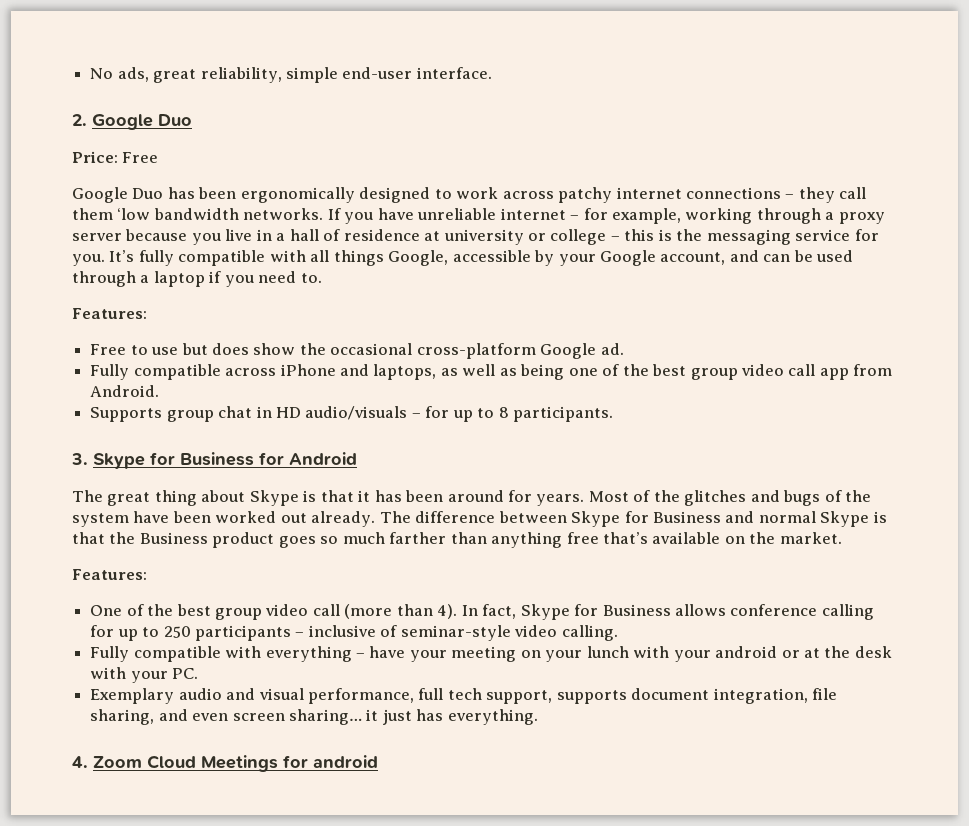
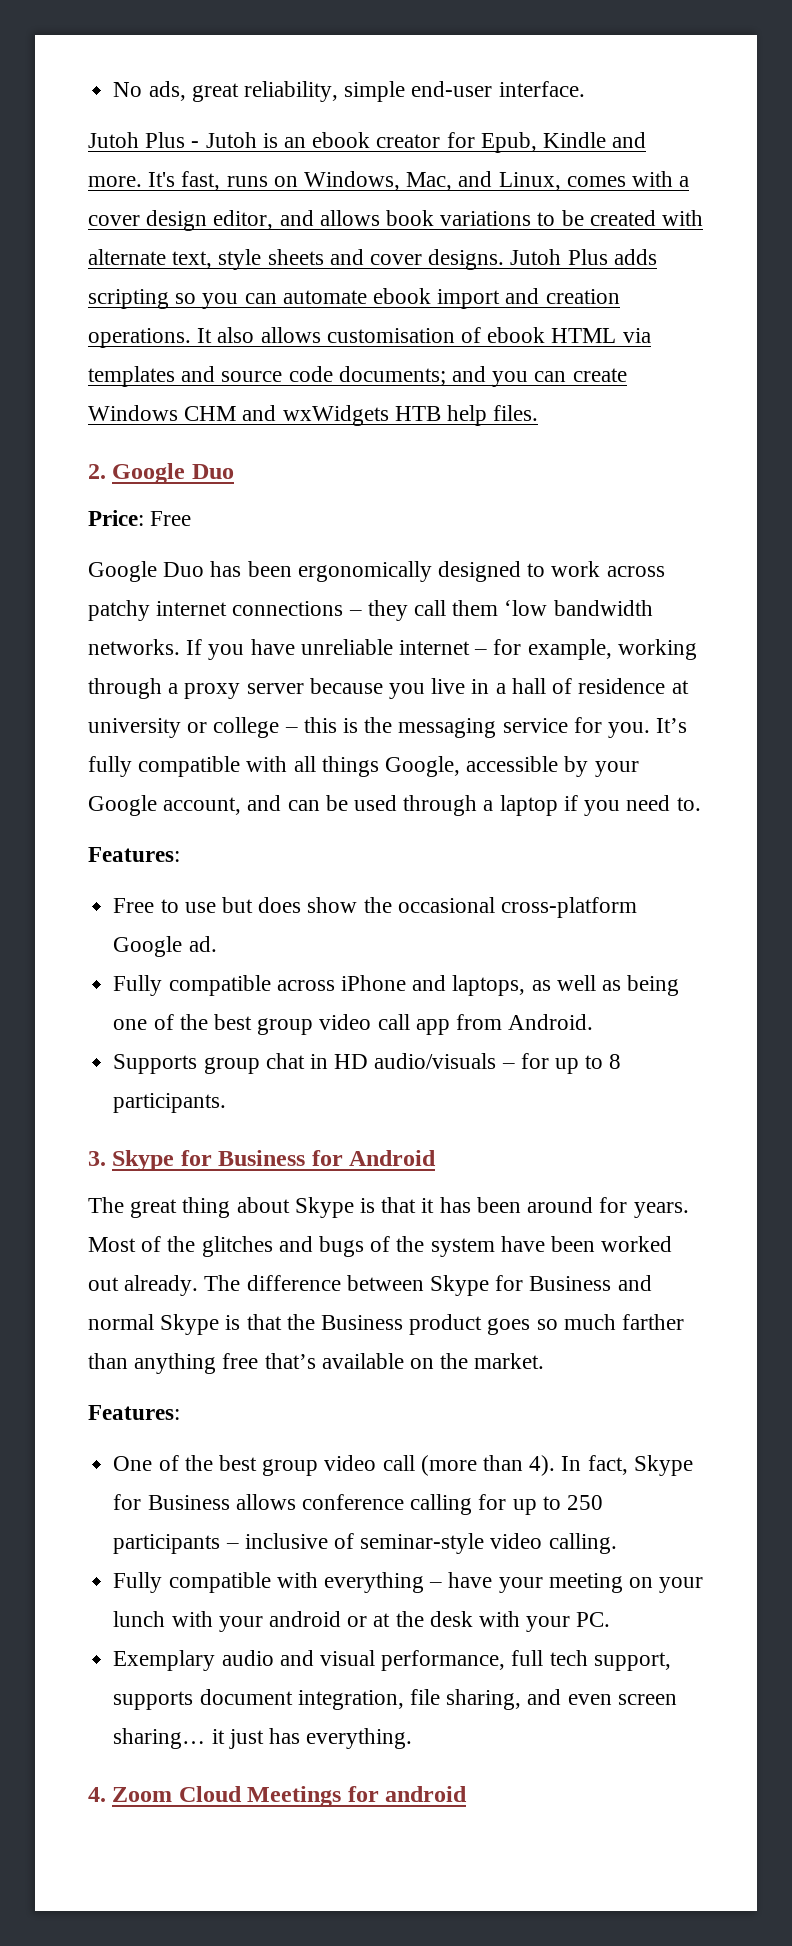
(492, 73) none -> [88,132,647,153] [88,171,690,191] [88,210,704,231] [88,249,657,270] [88,288,620,309] [88,327,651,348] [88,366,627,387] [88,405,539,426] // Jutoh Plus - Jutoh is an ebook creator for Epub, Kindle and more. It's fast, runs on Windows, Mac, and Linux, comes with a cover design editor, and allows book variations to be created with alternate text, style sheets and cover designs. Jutoh Plus adds scripting so you can automate ebook import and creation operations. It also allows customisation of ebook HTML via templates and source code documents; and you can create Windows CHM and wxWidgets HTB help files.

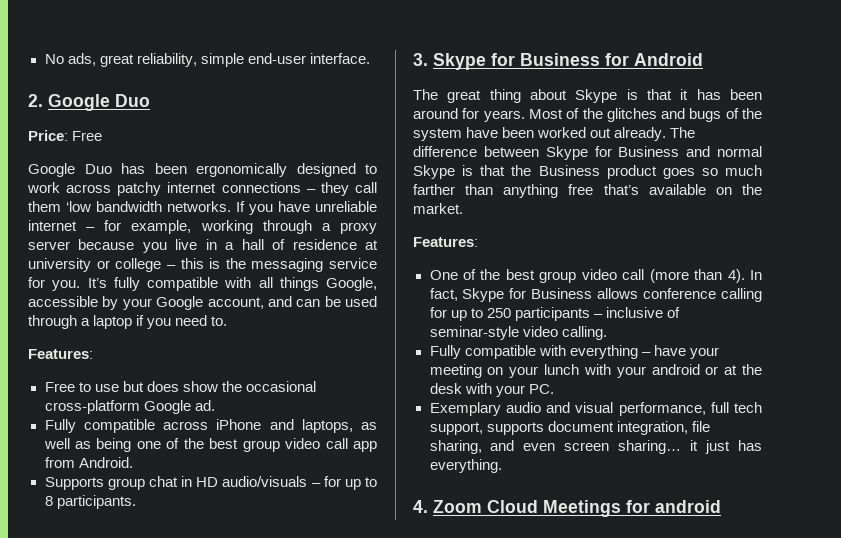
[88,132,647,153] [88,171,690,191] [88,210,704,231] [88,249,657,270] [88,288,620,309] [88,327,651,348] [88,366,627,387] [88,405,539,426] // Jutoh Plus - Jutoh is an ebook creator for Epub, Kindle and more. It's fast, runs on Windows, Mac, and Linux, comes with a cover design editor, and allows book variations to be created with alternate text, style sheets and cover designs. Jutoh Plus adds scripting so you can automate ebook import and creation operations. It also allows customisation of ebook HTML via templates and source code documents; and you can create Windows CHM and wxWidgets HTB help files. -> (370, 58) none

